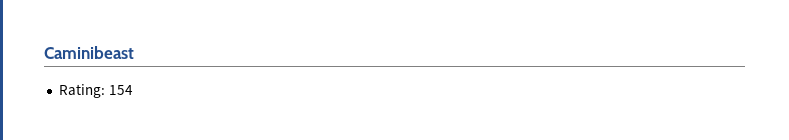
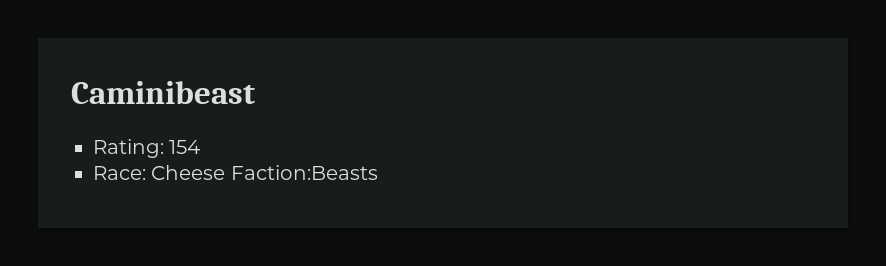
(133, 90) none -> [93,165,378,180] // Race: Cheese Faction:Beasts

